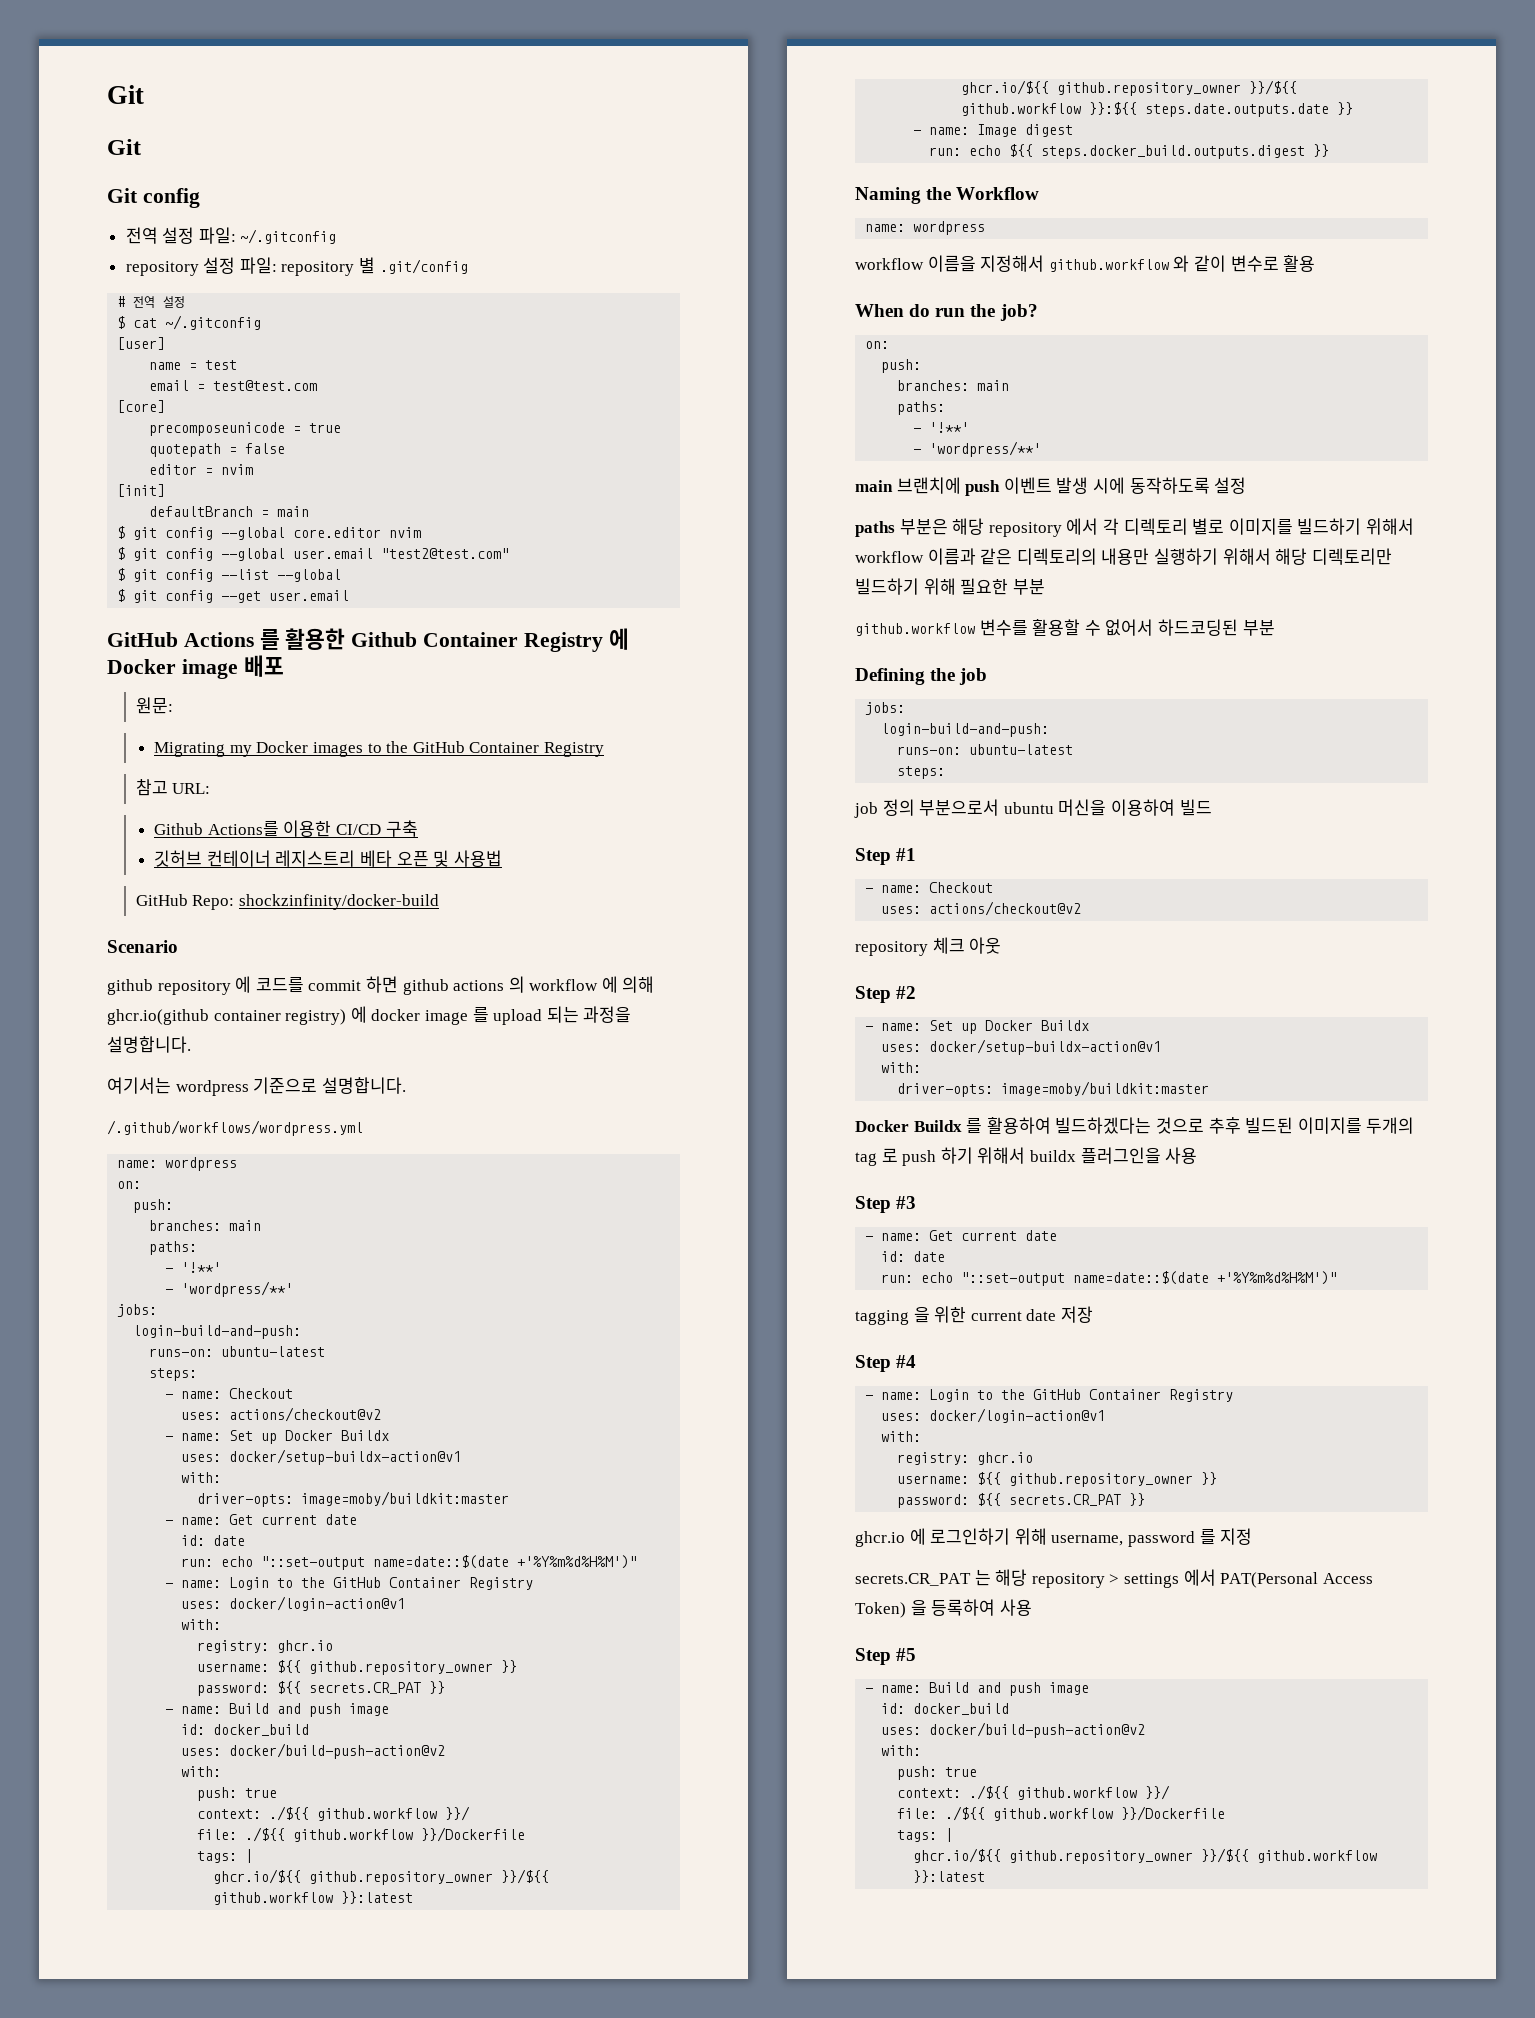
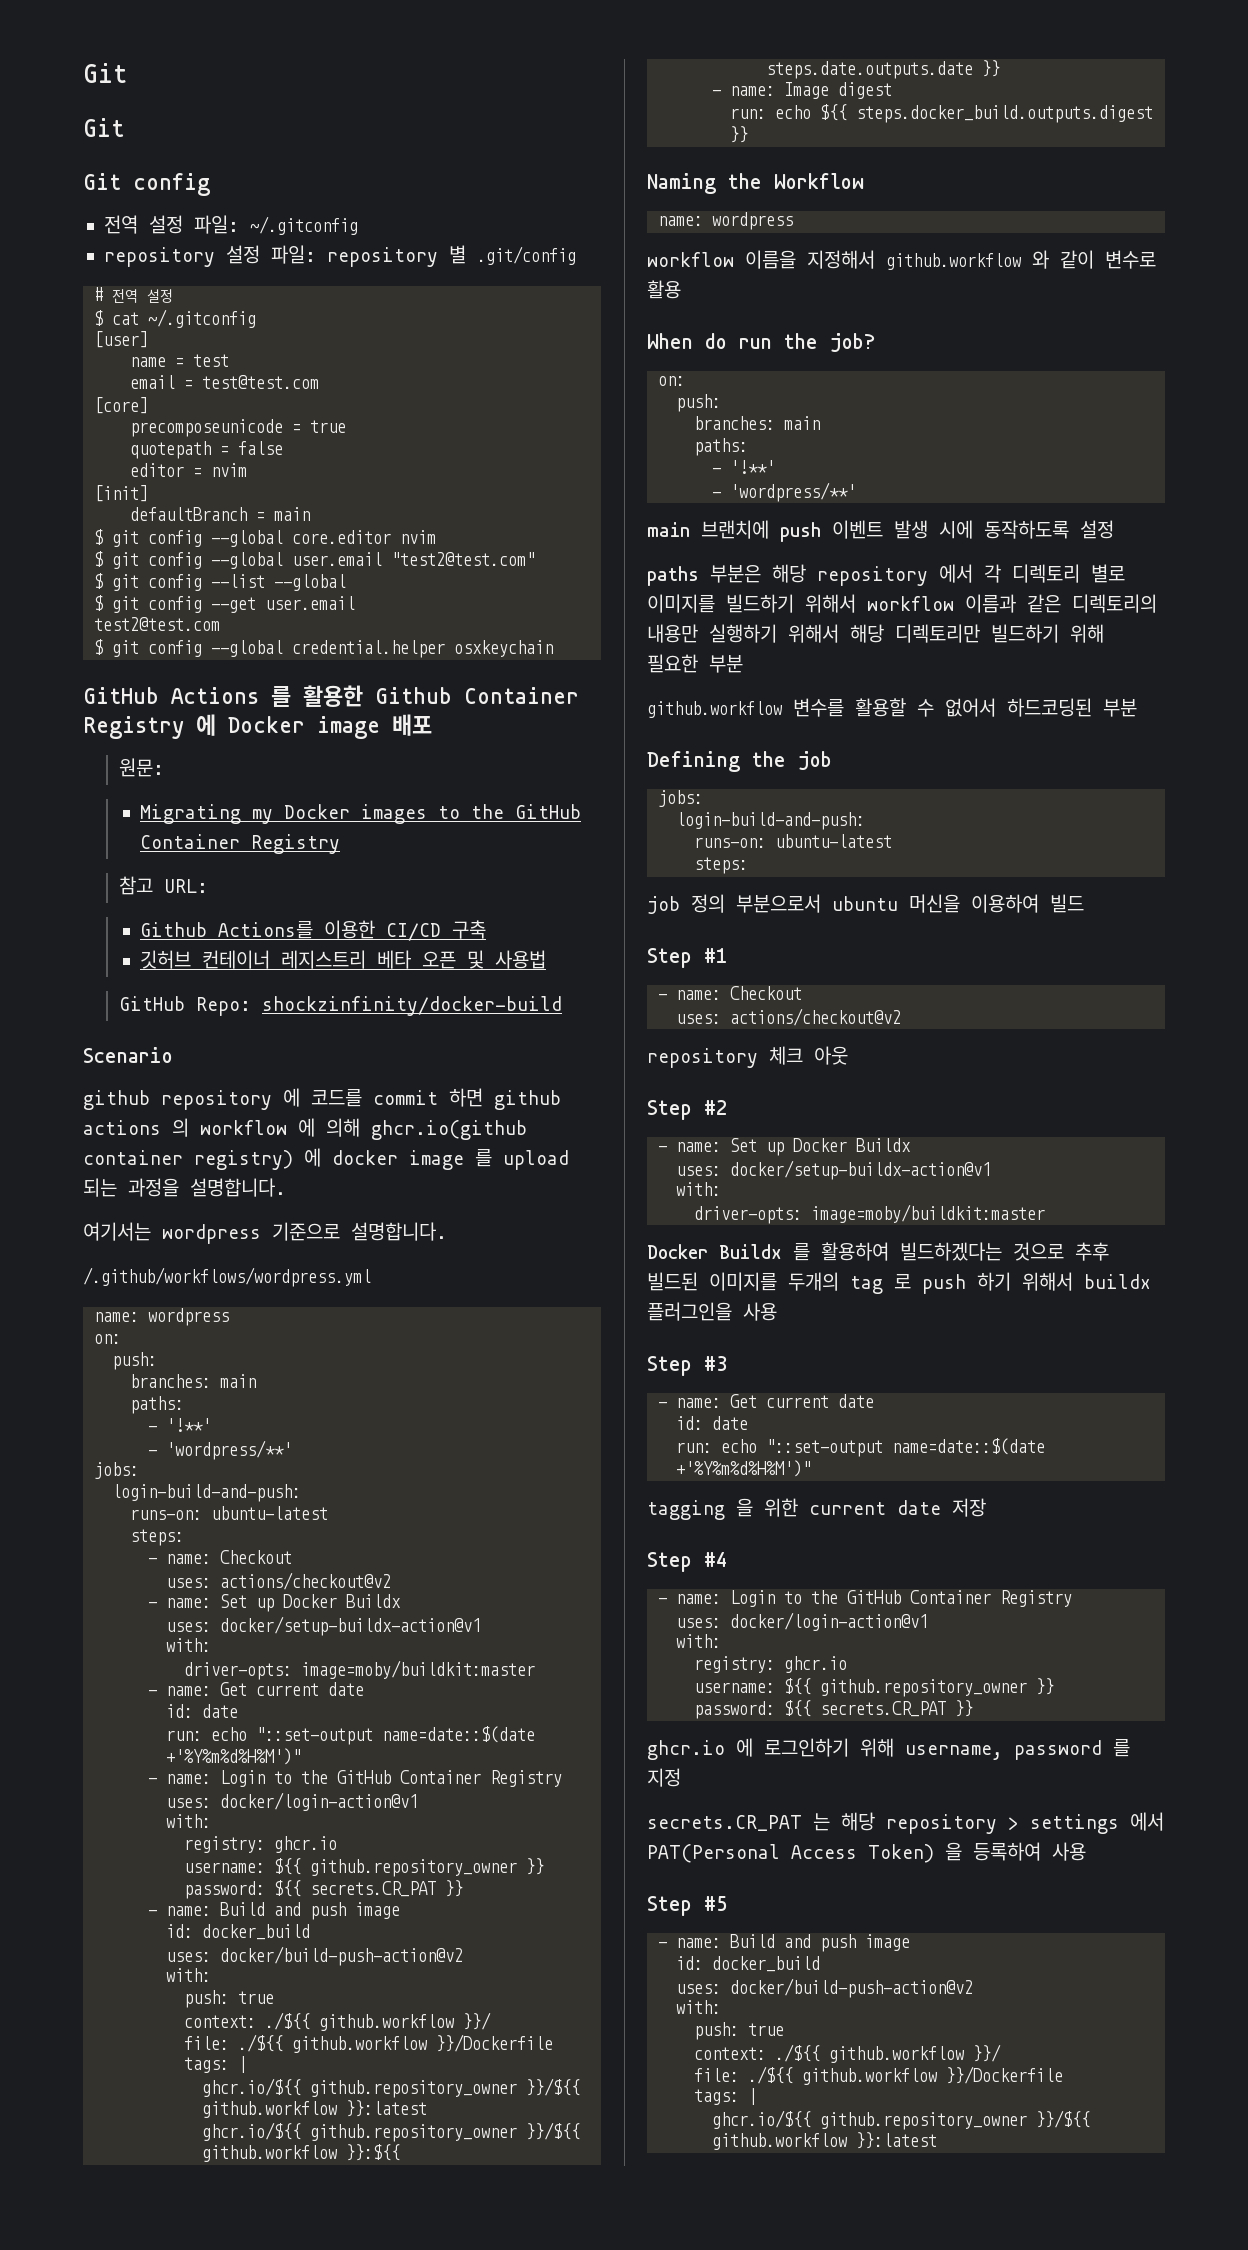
(350, 595) none -> [94,617,221,631] [94,639,554,658] // test2@test.com // $ git config --global credential.helper osxkeychain

